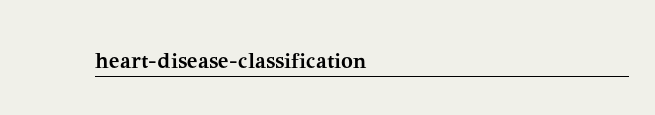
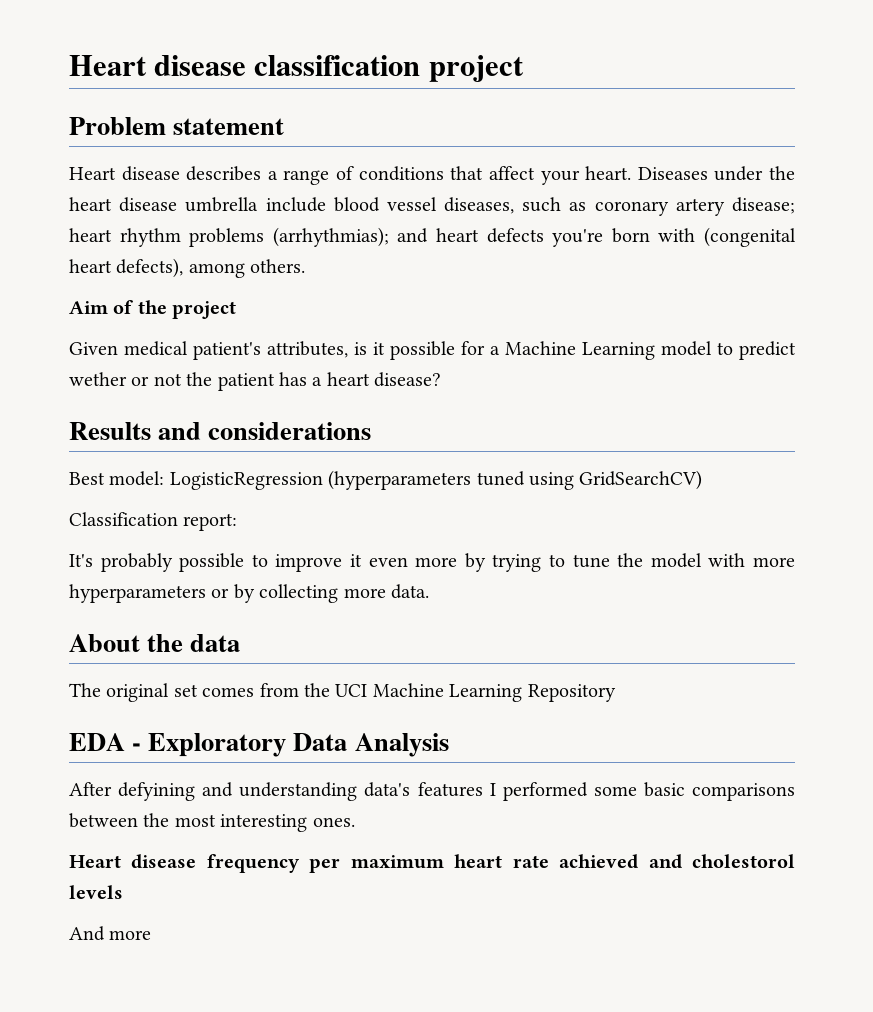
[95,53,367,69] heart-disease-classification -> [69,55,524,82] [69,117,285,135] [69,166,795,185] [69,197,795,216] [69,227,797,247] [69,258,306,278] [69,300,237,319] [69,341,796,360] [69,372,442,391] [69,422,372,440] [69,470,703,490] [69,512,238,531] [69,553,796,572] [69,584,429,603] [69,634,241,652] [69,683,616,702] [69,733,449,757] [69,782,796,801] [69,813,355,832] [69,854,795,873] [69,885,123,899] [69,926,152,941] Heart disease classification project // Problem statement // Heart disease describes a range of conditions that affect your heart. Diseases under the heart disease umbrella include blood vessel diseases, such as coronary artery disease; heart rhythm problems (arrhythmias); and heart defects you're born with (congenital heart defects), among others. // Aim of the project // Given medical patient's attributes, is it possible for a Machine Learning model to predict wether or not the patient has a heart disease? // Results and considerations // Best model: LogisticRegression (hyperparameters tuned using GridSearchCV) // Classification report: // It's probably possible to improve it even more by trying to tune the model with more hyperparameters or by collecting more data. // About the data // The original set comes from the UCI Machine Learning Repository // EDA - Exploratory Data Analysis // After defyining and understanding data's features I performed some basic comparisons between the most interesting ones. // Heart disease frequency per maximum heart rate achieved and cholestorol levels // And more

